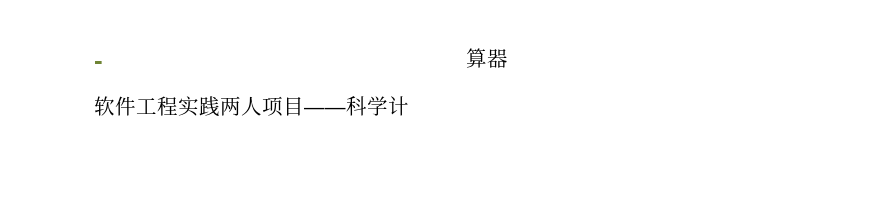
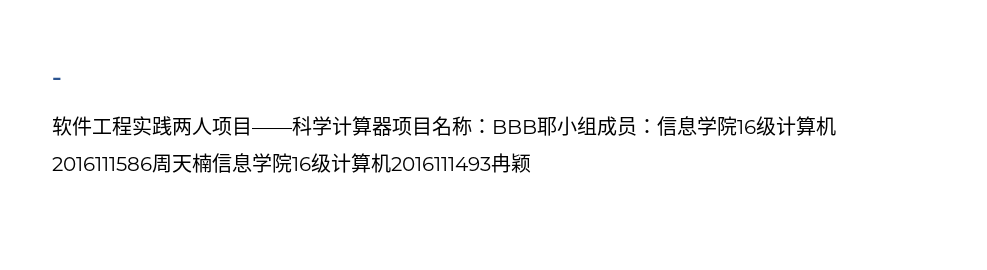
(508, 58) none -> [392,116,836,136] [52,153,531,173] 项目名称：BBB耶小组成员：信息学院16级计算机2016111586周天楠信息学院16级计算机2016111493冉颖

